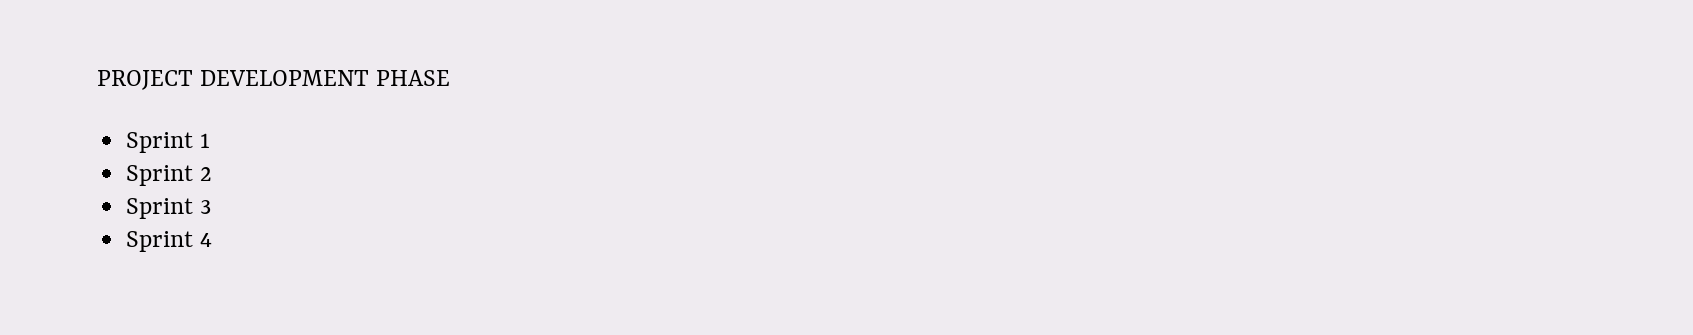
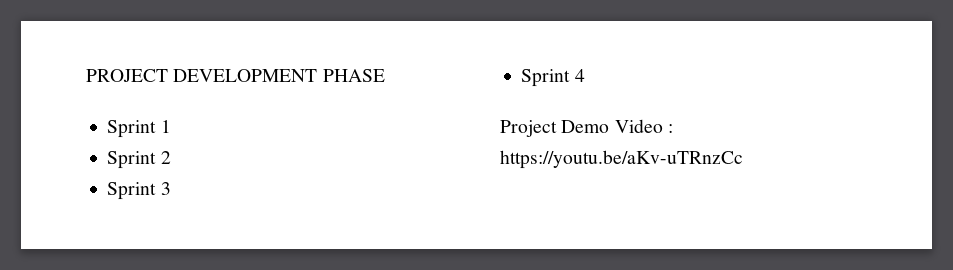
(213, 240) none -> [500,119,673,137] [500,150,743,169] // Project Demo Video : https://youtu.be/aKv-uTRnzCc

